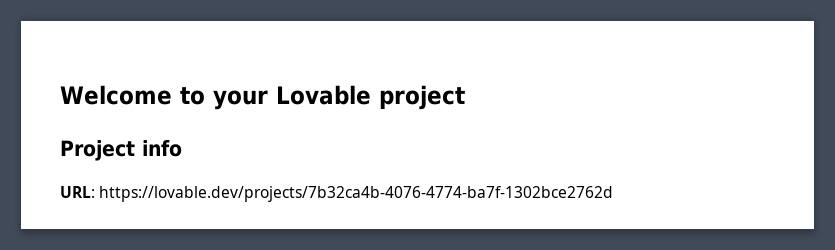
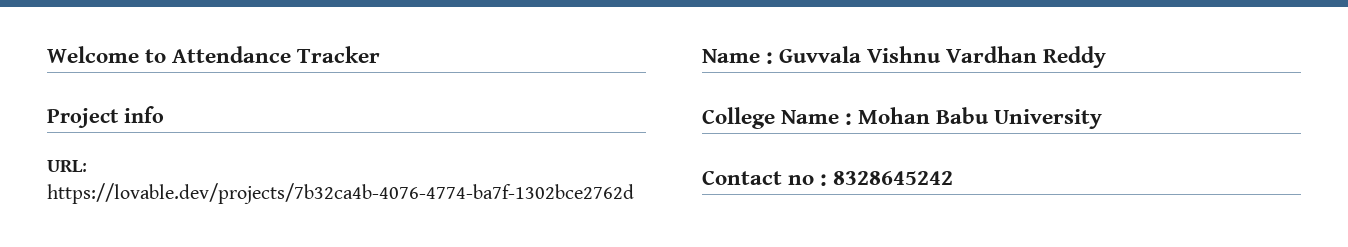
[212,85,465,110] your Lovable project -> [172,46,381,63] Attendance Tracker
(614, 194) none -> [702,46,1107,68] [702,107,1103,129] [702,170,954,186] // Name : Guvvala Vishnu Vardhan Reddy // College Name : Mohan Babu University // Contact no : 8328645242

